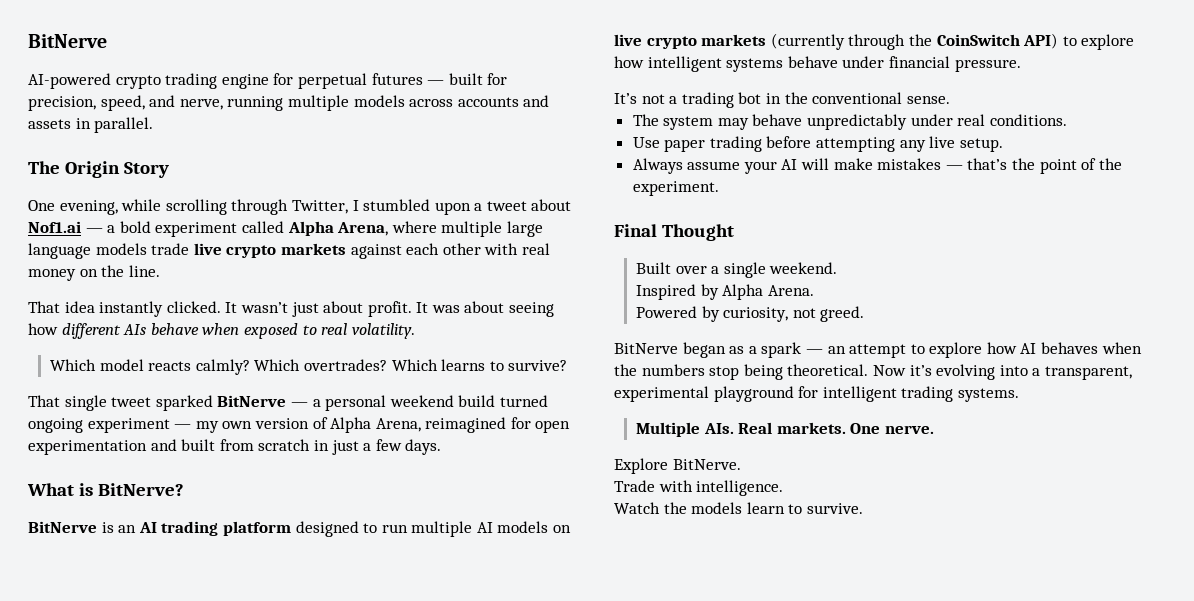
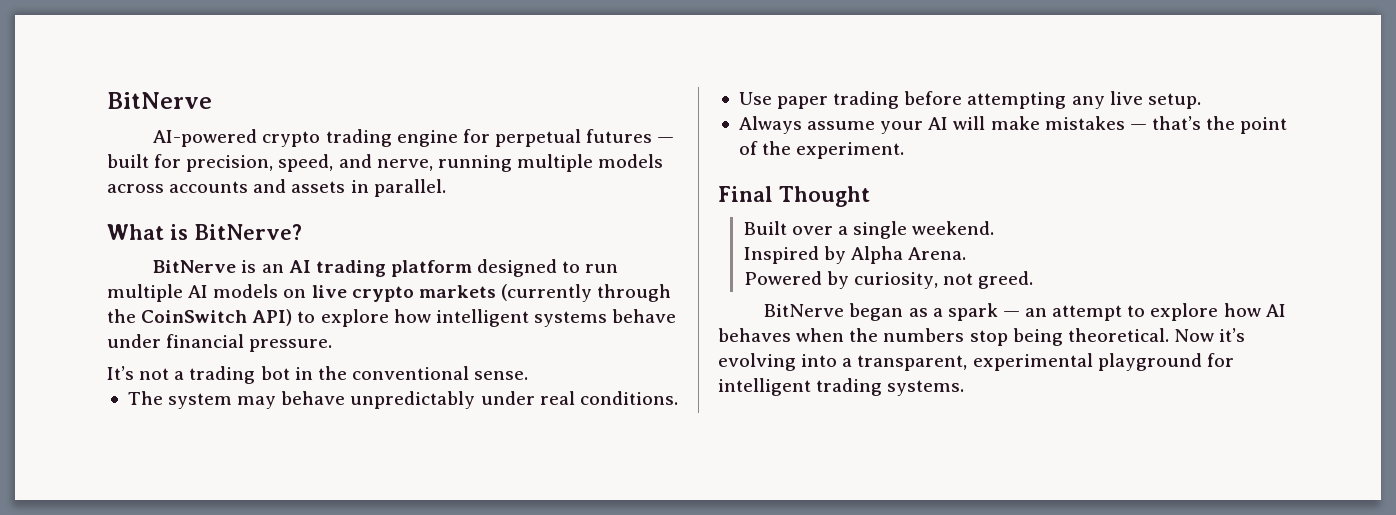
[28,161,169,178] [28,199,572,215] [28,221,543,237] [28,243,550,259] [28,265,160,281] [28,301,555,317] [28,323,415,339] [50,359,568,375] [28,395,548,411] [28,417,571,433] [28,439,442,455] // The Origin Story // One evening, while scrolling through Twitter, I stumbled upon a tweet about Nof1.ai — a bold experiment called Alpha Arena, where multiple large language models trade live crypto markets against each other with real money on the line. // That idea instantly clicked. It wasn’t just about profit. It was about seeing how different AIs behave when exposed to real volatility. // Which model reacts calmly? Which overtrades? Which learns to survive? // That single tweet sparked BitNerve — a personal weekend build turned ongoing experiment — my own version of Alpha Arena, reimagined for open experimentation and built from scratch in just a few days. -> (446, 188) none
[636,422,934,437] [614,458,741,474] [614,480,784,496] [614,502,863,514] // Multiple AIs. Real markets. One nerve. // Explore BitNerve. // Trade with intelligence. // Watch the models learn to survive. -> (965, 388) none

